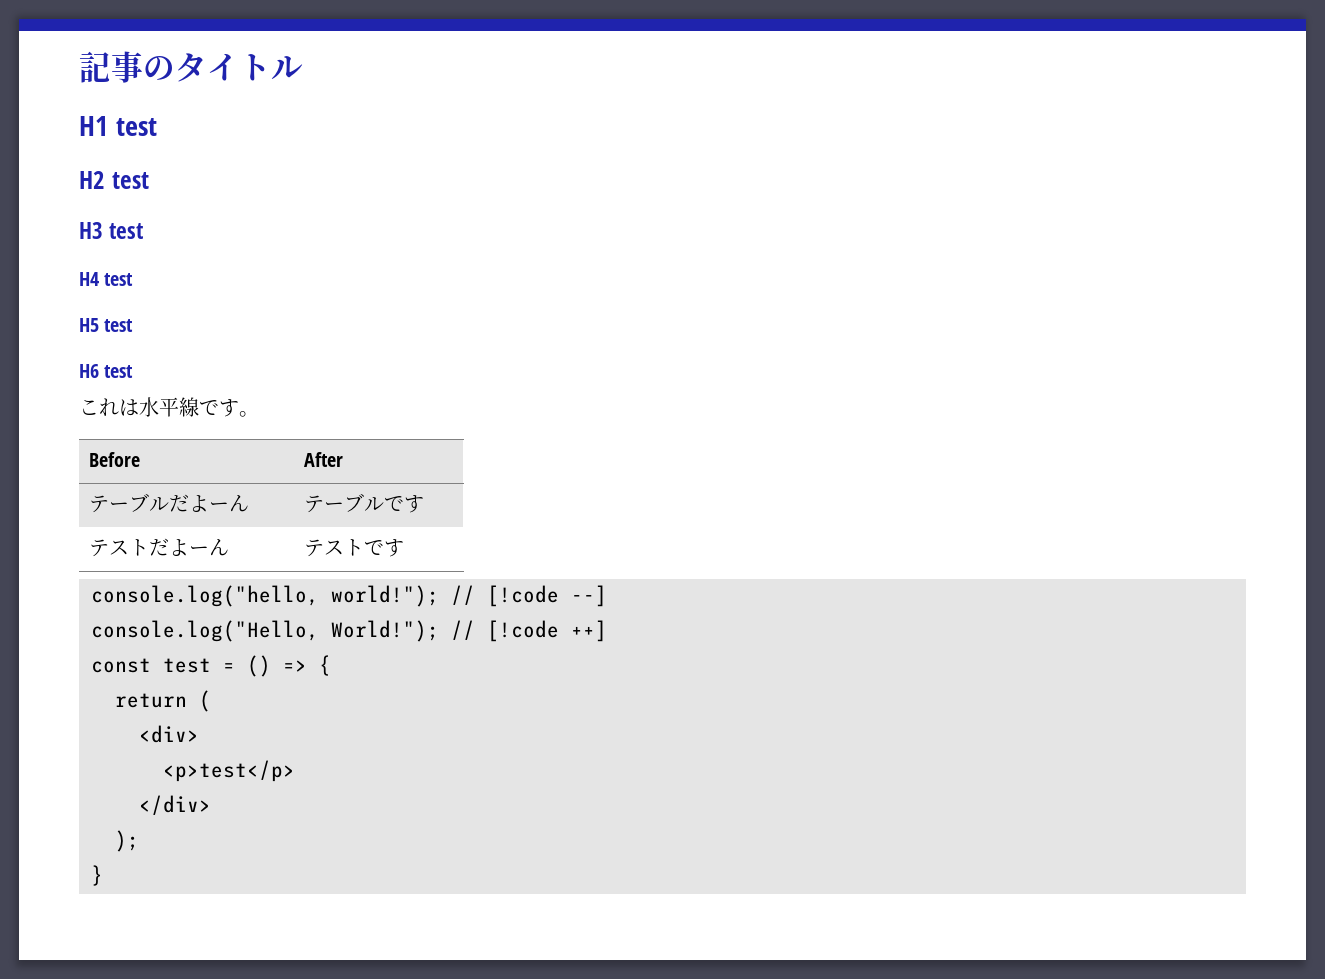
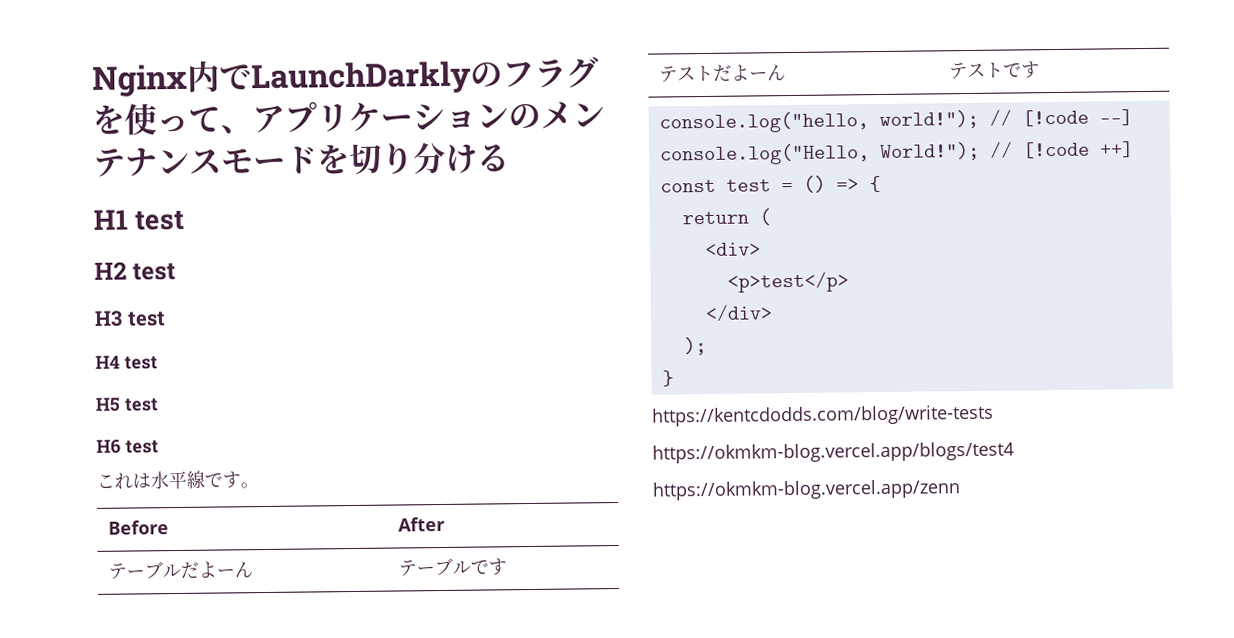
[79,51,303,83] 記事のタイトル -> [92,56,599,97] [92,101,605,136] [93,141,510,177] Nginx内でLaunchDarklyのフラグを使って、アプリケーションのメンテナンスモードを切り分ける
(103, 875) none -> [652,404,994,427] [652,441,1014,464] [652,479,961,501] // https://kentcdodds.com/blog/write-tests // https://okmkm-blog.vercel.app/blogs/test4 // https://okmkm-blog.vercel.app/zenn

